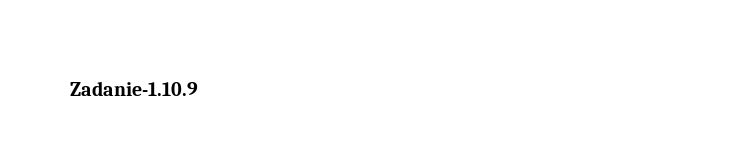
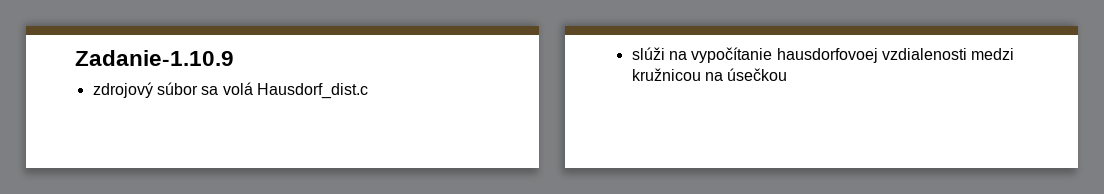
(198, 88) none -> [92,82,368,99] [631,47,1015,63] [631,68,788,81] // zdrojový súbor sa volá Hausdorf_dist.c // slúži na vypočítanie hausdorfovoej vzdialenosti medzi kružnicou na úsečkou

